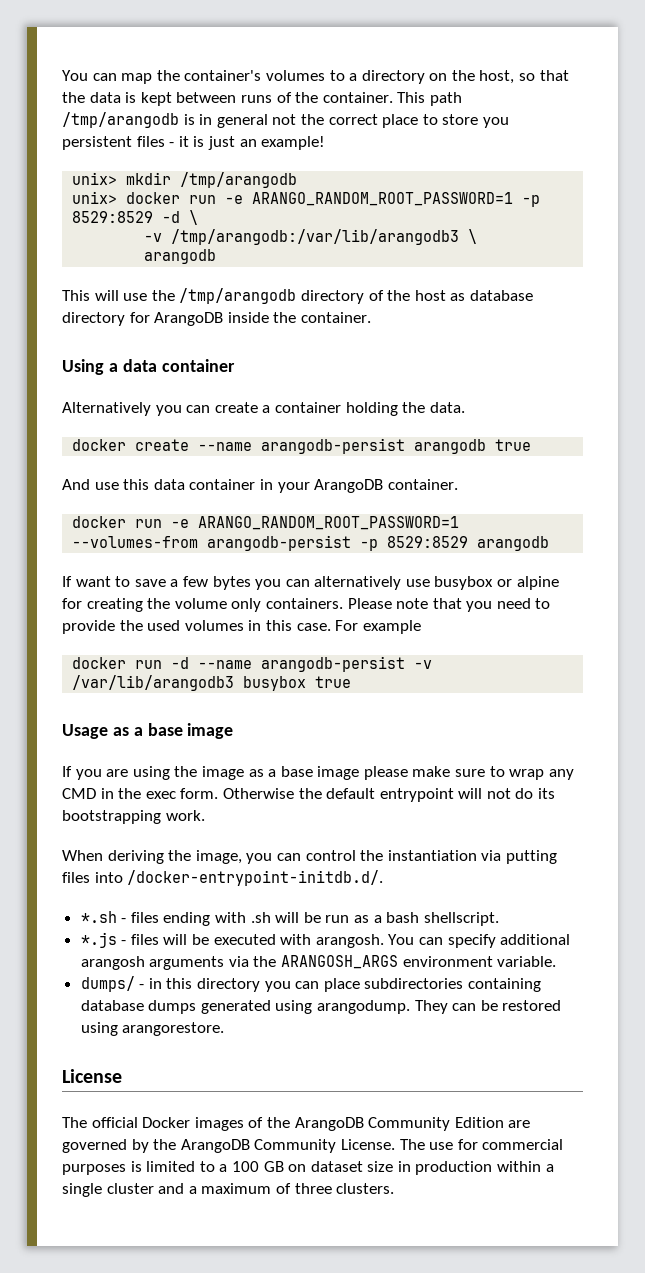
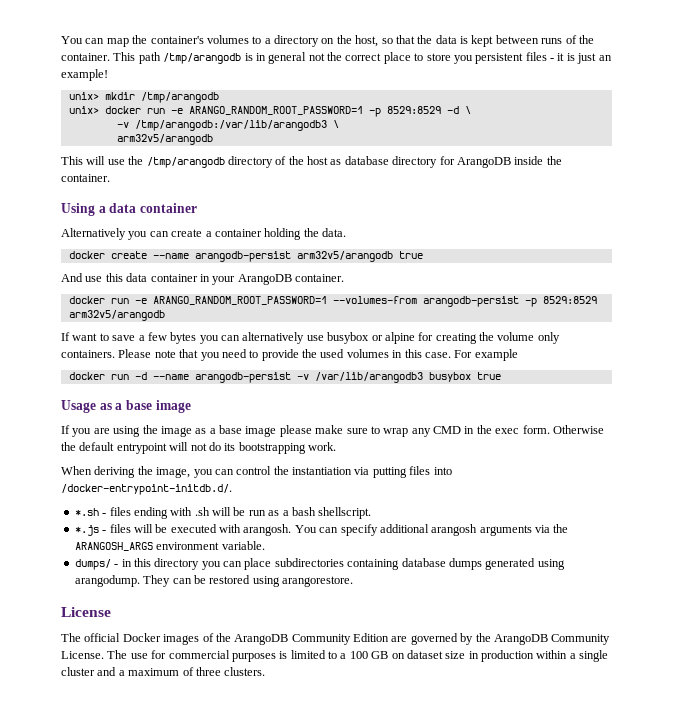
[144,249,217,264] arangodb -> [116,134,213,145] arm32v5/arangodb
[414,439,487,454] arangodb -> [296,251,393,262] arm32v5/arangodb
[477,536,550,551] arangodb -> [68,310,165,321] arm32v5/arangodb

